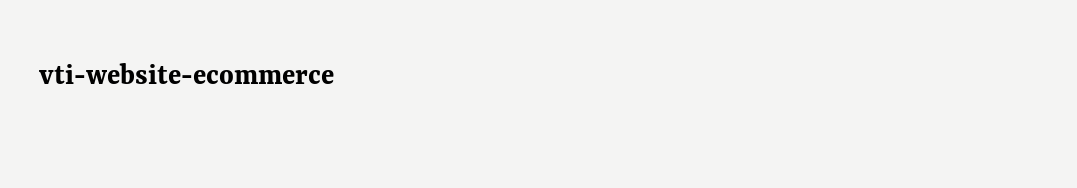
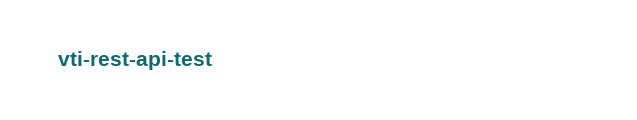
[39,63,334,84] vti-website-ecommerce -> [58,51,212,70] vti-rest-api-test

